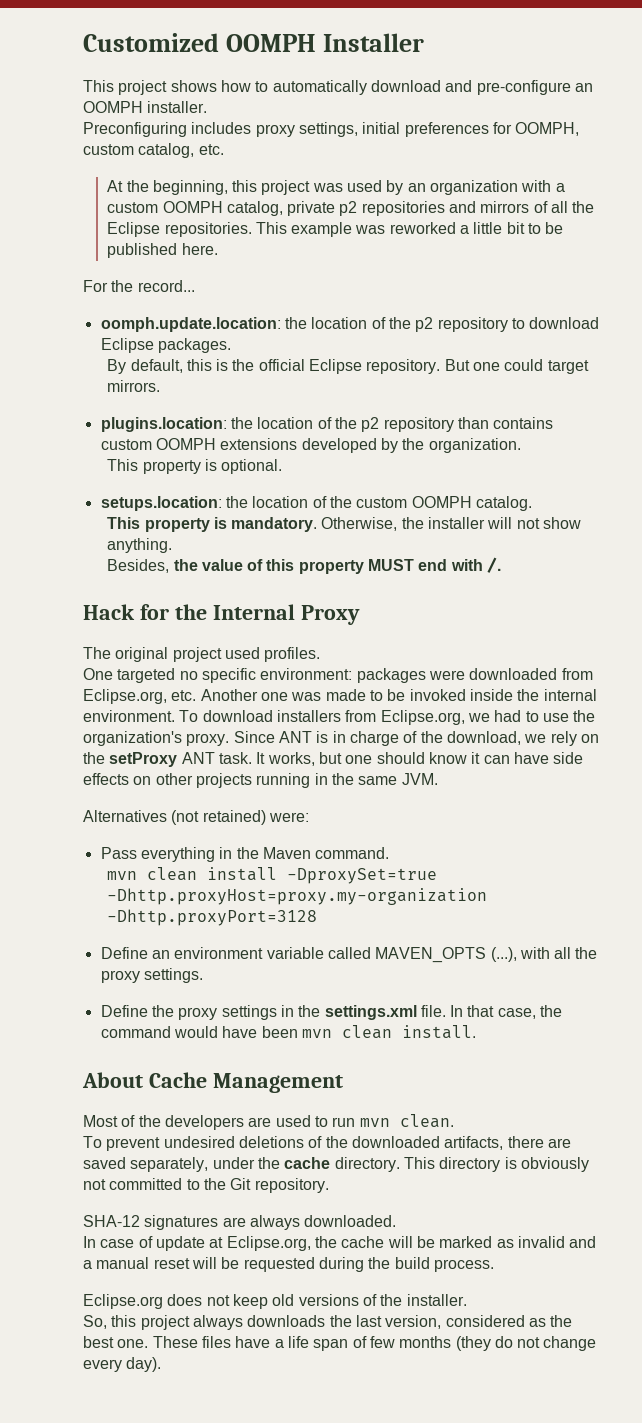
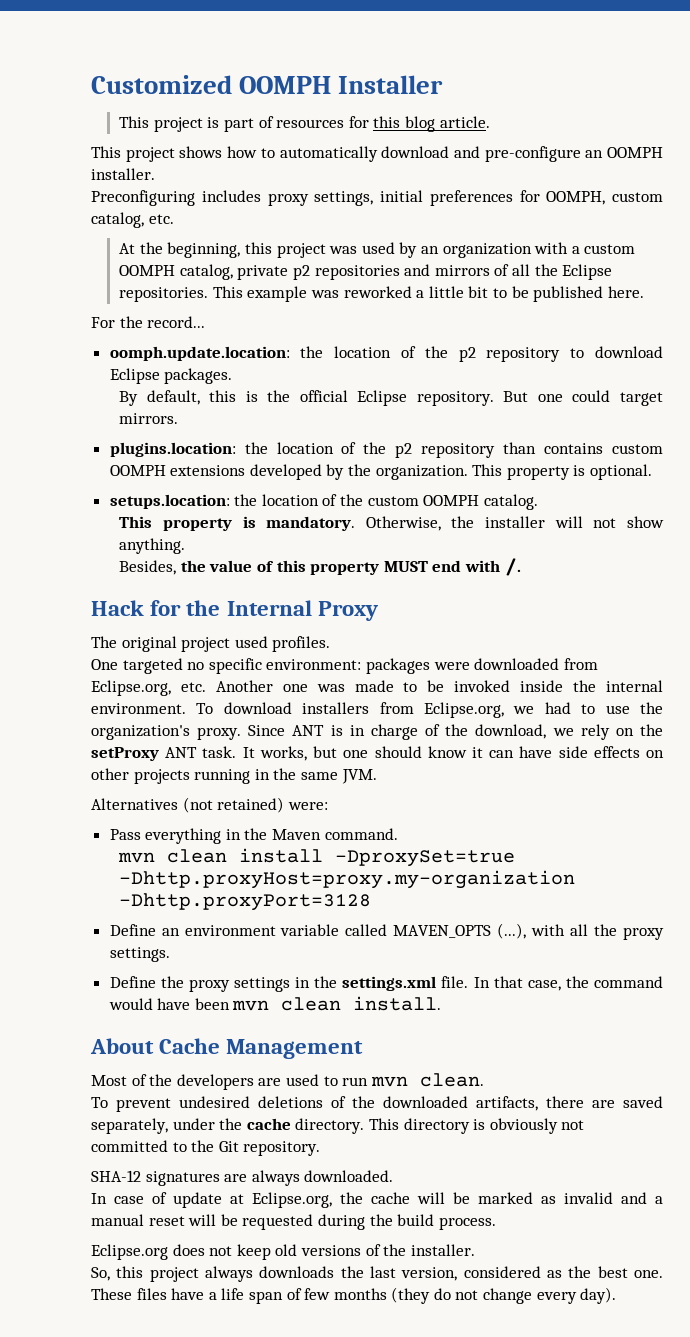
(424, 42) none -> [119,116,490,132] // This project is part of resources for this blog article.
(521, 445) // -> (468, 472) none

